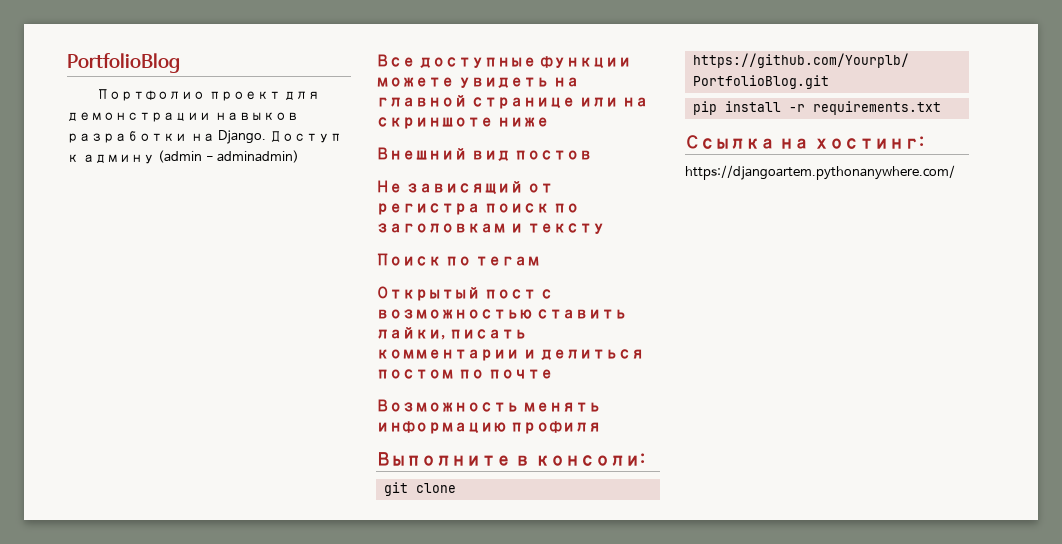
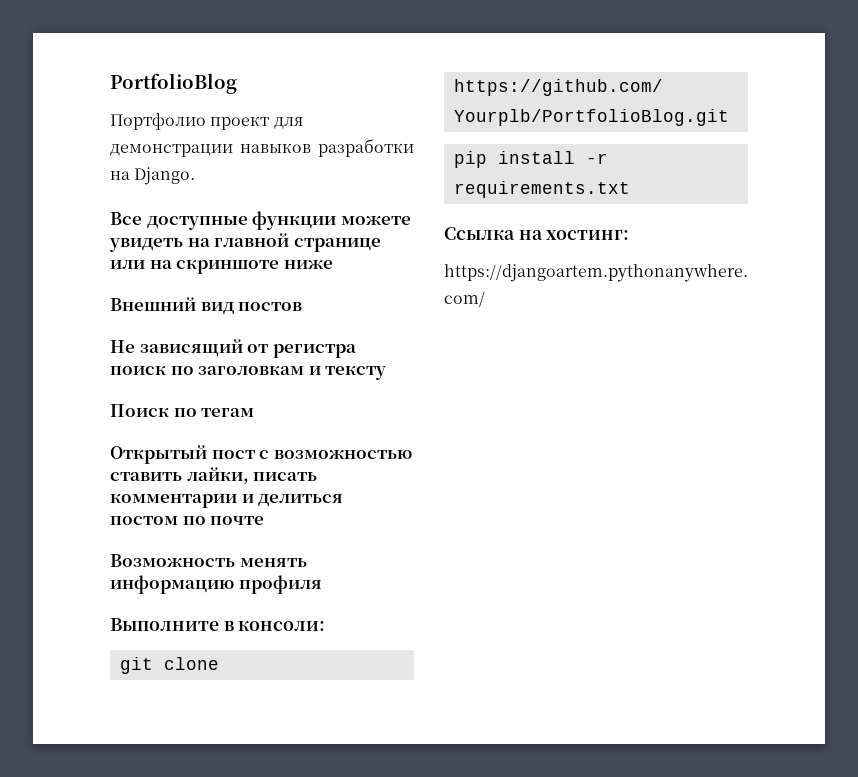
[269,131,342,143] [67,150,300,164] Доступ к админу (admin - adminadmin) -> (196, 176) none

